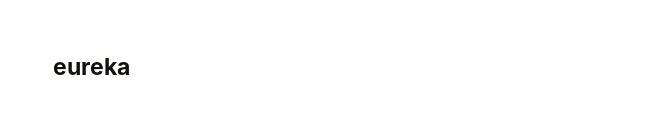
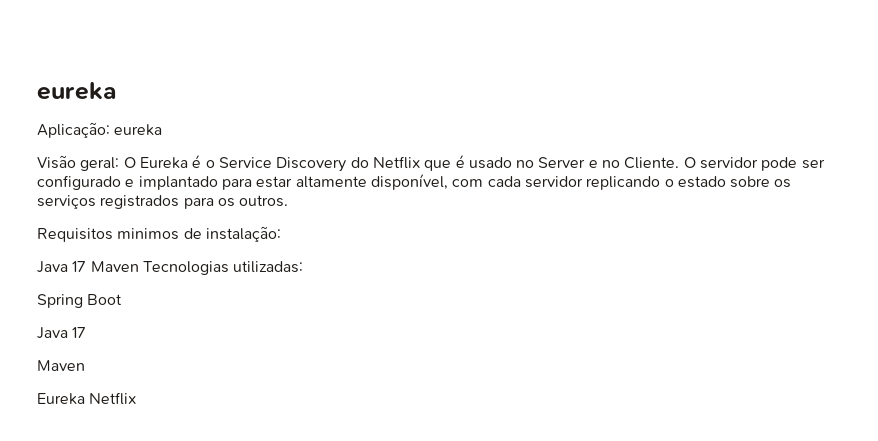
[53,58,130,75] eureka -> [37,82,116,100] [37,122,163,138] [37,155,825,172] [37,174,792,190] [37,195,289,209] [37,226,281,242] [37,261,304,275] [37,294,123,308] [37,327,87,339] [37,360,85,371] [37,392,137,405] eureka // Aplicação: eureka // Visão geral: O Eureka é o Service Discovery do Netflix que é usado no Server e no Cliente. O servidor pode ser configurado e implantado para estar altamente disponível, com cada servidor replicando o estado sobre os serviços registrados para os outros. // Requisitos minimos de instalação: // Java 17 Maven Tecnologias utilizadas: // Spring Boot // Java 17 // Maven // Eureka Netflix

